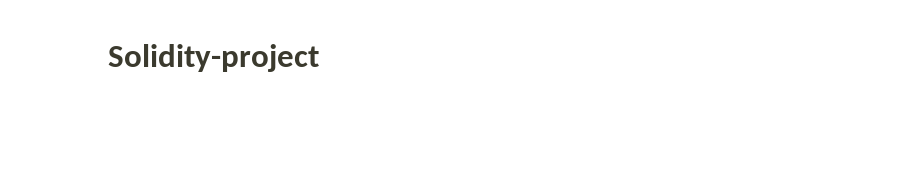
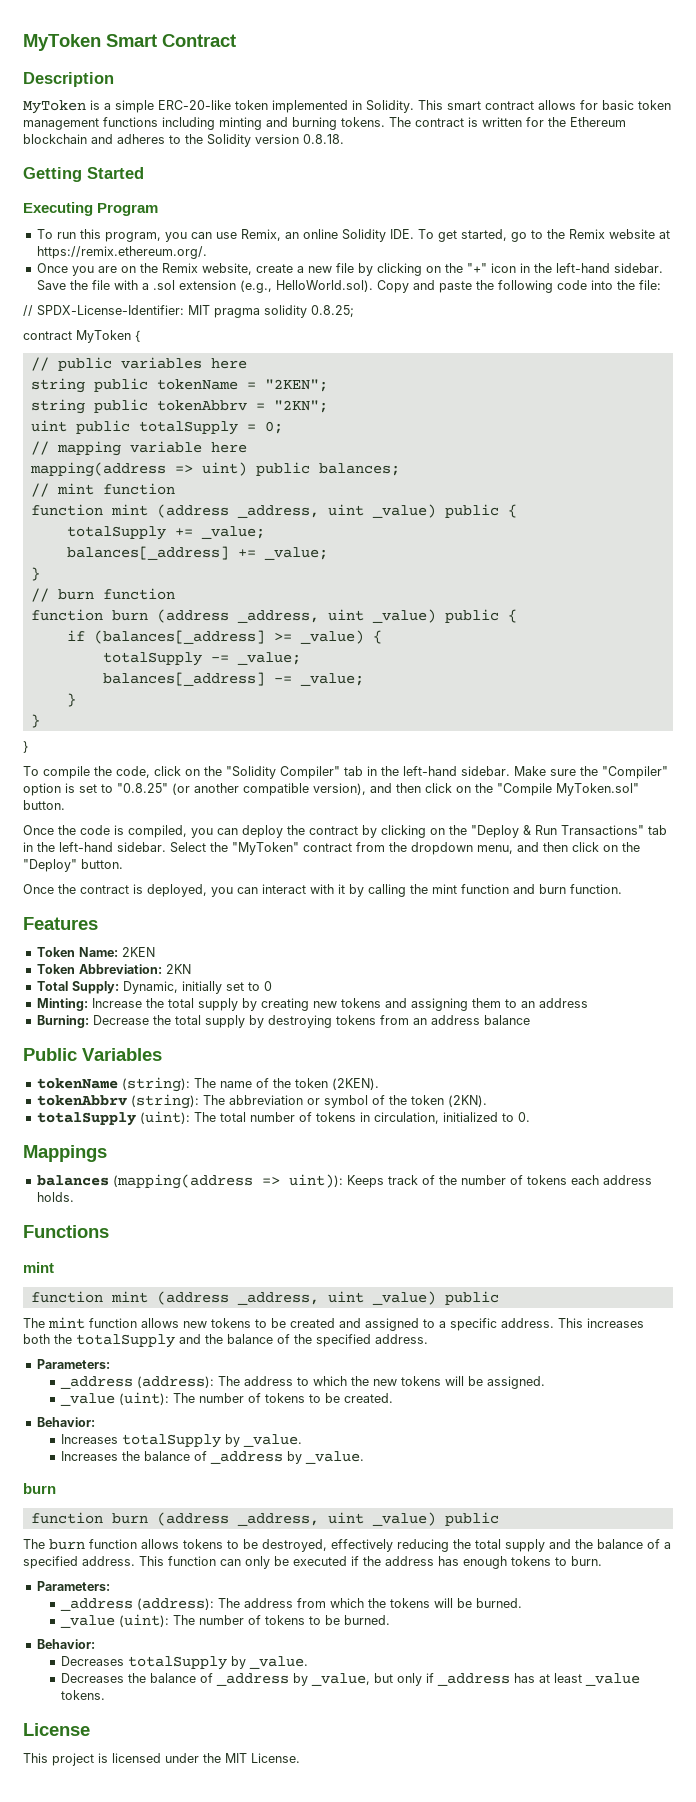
[108,44,319,72] Solidity-project -> [23,34,236,51] [23,72,114,87] [23,100,671,114] [23,117,626,130] [23,134,344,147] [23,167,144,182] [23,202,159,216] [36,229,670,242] [36,246,207,259] [36,263,663,276] [36,280,661,293] [23,305,354,318] [23,330,140,343] [30,357,247,371] [30,378,328,393] [30,399,328,414] [30,420,283,435] [30,441,247,456] [29,462,400,477] [30,483,175,497] [30,504,517,518] [66,526,265,540] [66,546,328,560] [30,567,40,581] [30,588,175,602] [30,609,517,623] [66,630,382,644] [102,652,301,666] [102,672,364,686] [66,693,76,707] [30,714,40,728] [23,741,28,753] [23,766,668,779] [23,783,639,796] [23,800,65,810] [23,825,667,838] [23,842,640,855] [23,859,123,872] [23,884,622,897] [23,917,98,930] [36,947,155,957] [36,964,191,974] [36,981,272,994] [36,998,588,1011] [36,1015,530,1028] [23,1048,162,1061] [36,1077,379,1092] [36,1094,487,1109] [36,1111,530,1126] [23,1145,107,1162] [36,1174,652,1189] [36,1192,74,1202] [23,1225,109,1238] [23,1262,54,1273] [30,1291,499,1305] [23,1317,644,1331] [23,1334,428,1348] [36,1359,110,1369] [59,1376,545,1389] [59,1392,393,1406] [36,1417,95,1427] [60,1434,302,1448] [60,1451,364,1464] [23,1483,56,1494] [30,1512,499,1526] [23,1539,671,1552] [23,1556,602,1569] [36,1581,110,1591] [59,1598,522,1611] [59,1614,390,1628] [36,1639,95,1649] [60,1656,308,1670] [60,1673,640,1686] [60,1690,105,1700] [23,1723,90,1736] [23,1753,300,1766] MyToken Smart Contract // Description // MyToken is a simple ERC-20-like token implemented in Solidity. This smart contract allows for basic token management functions including minting and burning tokens. The contract is written for the Ethereum blockchain and adheres to the Solidity version 0.8.18. // Getting Started // Executing Program // To run this program, you can use Remix, an online Solidity IDE. To get started, go to the Remix website at https://remix.ethereum.org/. // Once you are on the Remix website, create a new file by clicking on the "+" icon in the left-hand sidebar. Save the file with a .sol extension (e.g., HelloWorld.sol). Copy and paste the following code into the file: // // SPDX-License-Identifier: MIT pragma solidity 0.8.25; // contract MyToken { // // public variables here // string public tokenName = "2KEN"; // string public tokenAbbrv = "2KN"; // uint public totalSupply = 0; // // mapping variable here // mapping(address => uint) public balances; // // mint function // function mint (address _address, uint _value) public { // totalSupply += _value; // balances[_address] += _value; // } // // burn function // function burn (address _address, uint _value) public { // if (balances[_address] >= _value) { // totalSupply -= _value; // balances[_address] -= _value; // } // } // } // To compile the code, click on the "Solidity Compiler" tab in the left-hand sidebar. Make sure the "Compiler" option is set to "0.8.25" (or another compatible version), and then click on the "Compile MyToken.sol" button. // Once the code is compiled, you can deploy the contract by clicking on the "Deploy & Run Transactions" tab in the left-hand sidebar. Select the "MyToken" contract from the dropdown menu, and then click on the "Deploy" button. // Once the contract is deployed, you can interact with it by calling the mint function and burn function. // Features // Token Name: 2KEN // Token Abbreviation: 2KN // Total Supply: Dynamic, initially set to 0 // Minting: Increase the total supply by creating new tokens and assigning them to an address // Burning: Decrease the total supply by destroying tokens from an address balance // Public Variables // tokenName (string): The name of the token (2KEN). // tokenAbbrv (string): The abbreviation or symbol of the token (2KN). // totalSupply (uint): The total number of tokens in circulation, initialized to 0. // Mappings // balances (mapping(address => uint)): Keeps track of the number of tokens each address holds. // Functions // mint // function mint (address _address, uint _value) public // The mint function allows new tokens to be created and assigned to a specific address. This increases both the totalSupply and the balance of the specified address. // Parameters: // _address (address): The address to which the new tokens will be assigned. // _value (uint): The number of tokens to be created. // Behavior: // Increases totalSupply by _value. // Increases the balance of _address by _value. // burn // function burn (address _address, uint _value) public // The burn function allows tokens to be destroyed, effectively reducing the total supply and the balance of a specified address. This function can only be executed if the address has enough tokens to burn. // Parameters: // _address (address): The address from which the tokens will be burned. // _value (uint): The number of tokens to be burned. // Behavior: // Decreases totalSupply by _value. // Decreases the balance of _address by _value, but only if _address has at least _value tokens. // License // This project is licensed under the MIT License.

